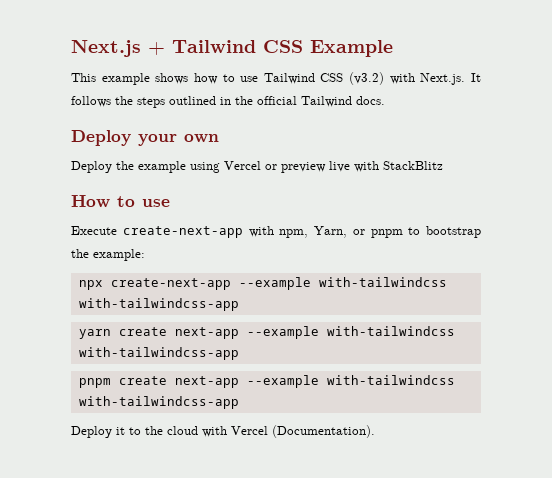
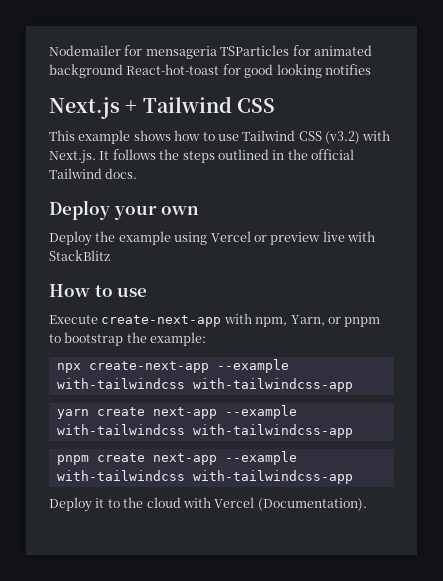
(71, 48) none -> [49,45,372,59] [49,64,371,78] Nodemailer for mensageria TSParticles for animated background React-hot-toast for good looking notifies //
[310,40,393,57] Example -> (275, 105) none

